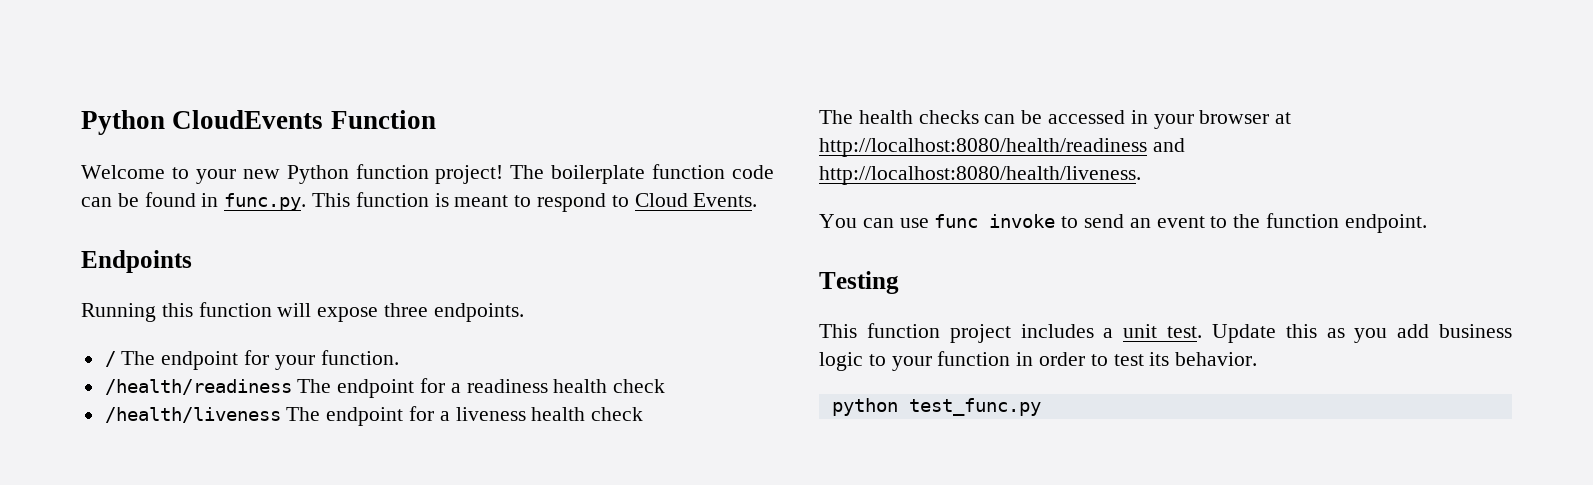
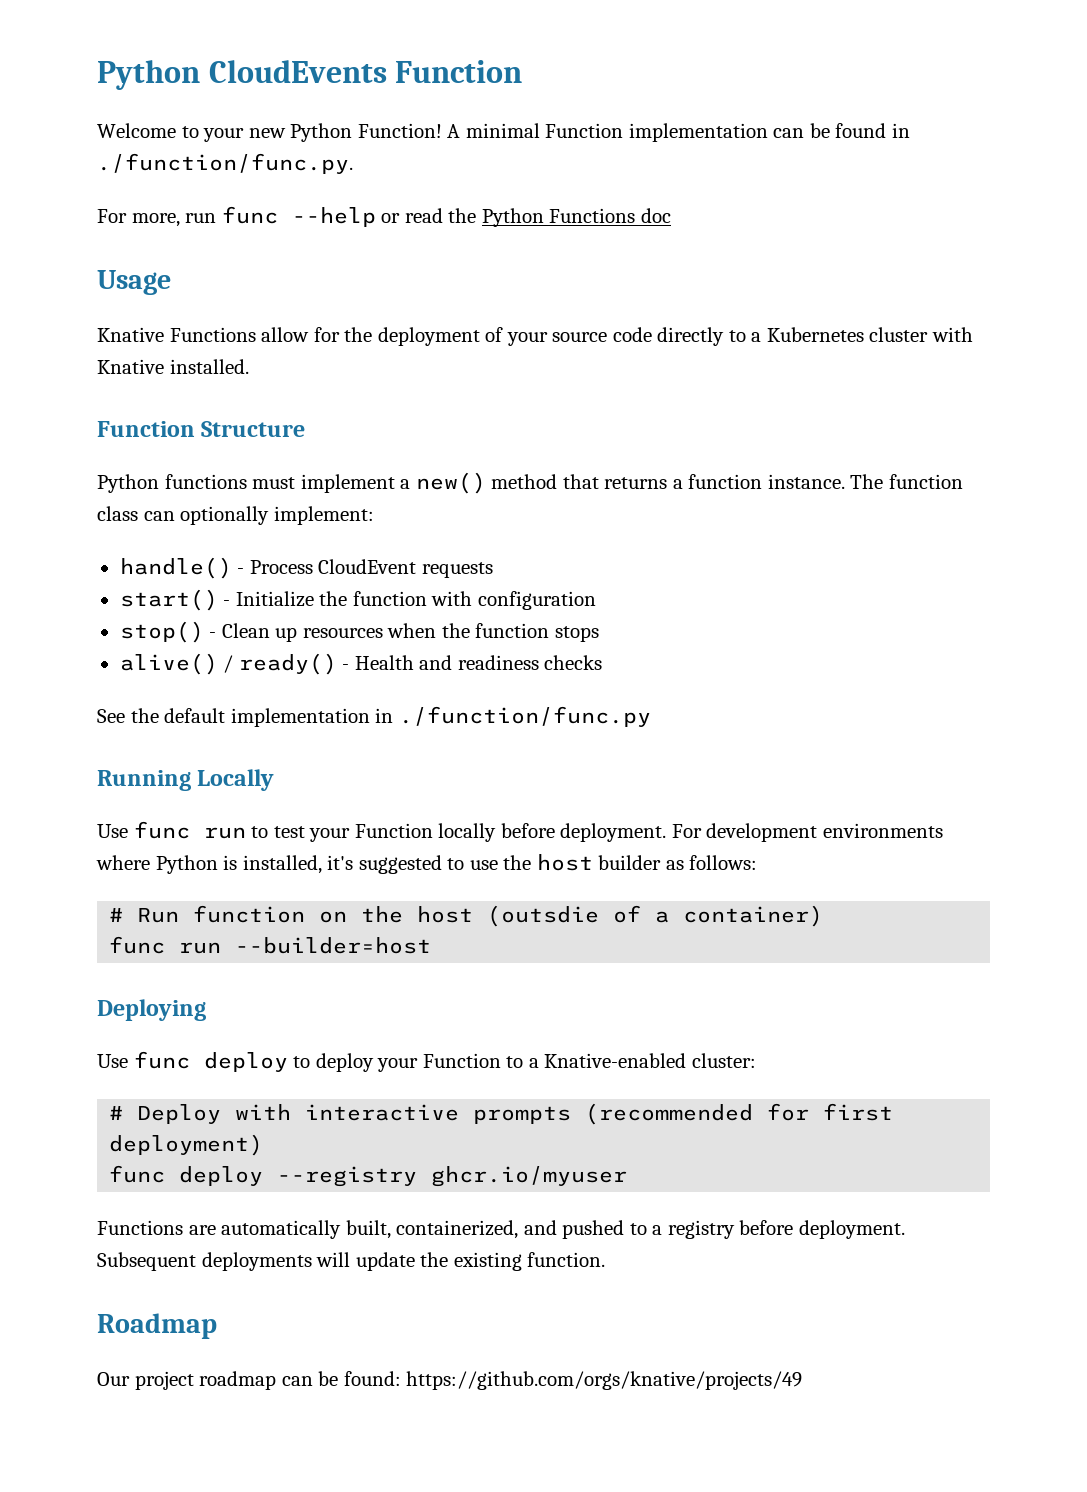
[355,164,774,184] [81,192,758,212] [81,250,192,273] [81,302,524,322] [104,350,399,370] [104,378,666,398] [104,406,644,426] [819,110,1292,129] [819,138,1185,157] [819,166,1141,185] [819,213,1427,233] [819,271,899,294] [819,323,1512,343] [819,351,1258,371] [831,398,1041,416] function project! The boilerplate function code can be found in func.py. This function is meant to respond to Cloud Events. // Endpoints // Running this function will expose three endpoints. // / The endpoint for your function. // /health/readiness The endpoint for a readiness health check // /health/liveness The endpoint for a liveness health check // The health checks can be accessed in your browser at http://localhost:8080/health/readiness and http://localhost:8080/health/liveness. // You can use func invoke to send an event to the function endpoint. // Testing // This function project includes a unit test. Update this as you add business logic to your function in order to test its behavior. // python test_func.py -> [357,123,910,142] [97,153,353,174] [97,206,671,227] [97,270,171,295] [97,327,974,346] [97,359,249,374] [97,421,306,437] [97,472,963,494] [97,506,374,525] [119,557,493,579] [119,589,596,611] [119,621,599,643] [119,653,603,675] [97,706,651,727] [97,769,275,791] [97,821,943,842] [96,854,758,874] [109,905,824,927] [109,936,432,954] [97,999,206,1021] [97,1051,756,1072] [109,1103,894,1125] [109,1134,264,1156] [109,1165,628,1187] [97,1220,905,1239] [97,1252,606,1271] [97,1313,217,1339] [97,1371,803,1390] Function! A minimal Function implementation can be found in ./function/func.py. // For more, run func --help or read the Python Functions doc // Usage // Knative Functions allow for the deployment of your source code directly to a Kubernetes cluster with Knative installed. // Function Structure // Python functions must implement a new() method that returns a function instance. The function class can optionally implement: // handle() - Process CloudEvent requests // start() - Initialize the function with configuration // stop() - Clean up resources when the function stops // alive() / ready() - Health and readiness checks // See the default implementation in ./function/func.py // Running Locally // Use func run to test your Function locally before deployment. For development environments where Python is installed, it's suggested to use the host builder as follows: // # Run function on the host (outsdie of a container) // func run --builder=host // Deploying // Use func deploy to deploy your Function to a Knative-enabled cluster: // # Deploy with interactive prompts (recommended for first deployment) // func deploy --registry ghcr.io/myuser // Functions are automatically built, containerized, and pushed to a registry before deployment. Subsequent deployments will update the existing function. // Roadmap // Our project roadmap can be found: https://github.com/orgs/knative/projects/49

